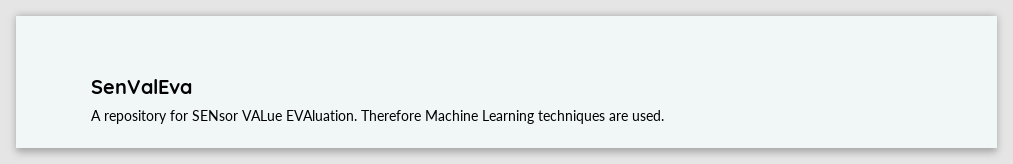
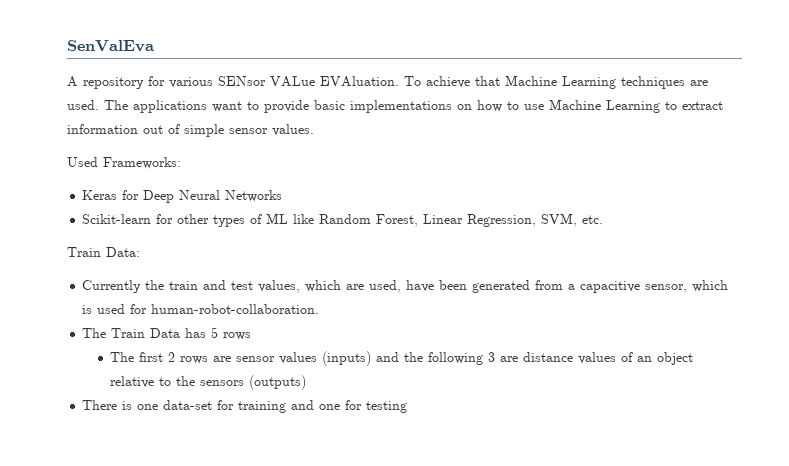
(188, 115) none -> [169,77,213,88] various
[361,110,421,121] Therefore -> [404,76,500,88] To achieve that
(664, 115) none -> [104,99,723,113] [67,124,314,137] [67,157,181,169] [82,190,283,203] [82,213,604,227] [67,247,140,257] [82,280,729,293] [82,304,320,314] [82,327,252,340] [110,351,694,366] [110,375,307,390] [82,400,408,413] The applications want to provide basic implementations on how to use Machine Learning to extract information out of simple sensor values. // Used Frameworks: // Keras for Deep Neural Networks // Scikit-learn for other types of ML like Random Forest, Linear Regression, SVM, etc. // Train Data: // Currently the train and test values, which are used, have been generated from a capacitive sensor, which is used for human-robot-collaboration. // The Train Data has 5 rows // The first 2 rows are sensor values (inputs) and the following 3 are distance values of an object relative to the sensors (outputs) // There is one data-set for training and one for testing

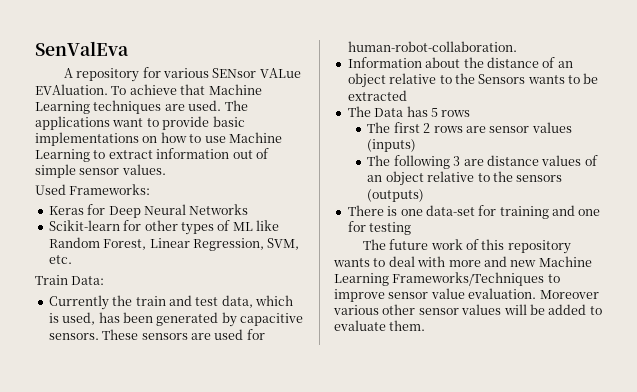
[258,280,729,293] [82,304,320,314] [82,328,146,338] values, which are used, have been generated from a capacitive sensor, which is used for human-robot-collaboration. // The Train -> [221,295,293,308] [48,312,303,327] [48,329,265,340] [347,41,517,52] [347,57,573,68] [347,73,599,88] [347,90,407,101] [347,106,371,117] data, which is used, has been generated by capacitive sensors. These sensors are used for human-robot-collaboration. // Information about the distance of an object relative to the Sensors wants to be extracted // The
[376,352,424,362] and the -> [367,155,391,166] // The
(408, 407) none -> [362,239,571,254] [333,256,592,267] [334,272,560,286] [334,288,599,302] [333,304,602,315] [334,320,426,331] // The future work of this repository wants to deal with more and new Machine Learning Frameworks/Techniques to improve sensor value evaluation. Moreover various other sensor values will be added to evaluate them.

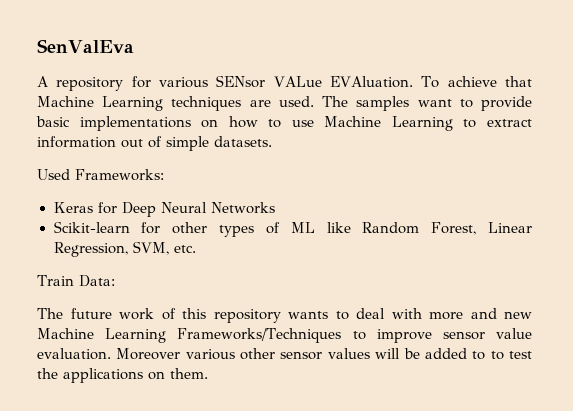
[35,116,110,130] applications -> [356,96,410,111] samples
[79,164,166,175] sensor values. -> [214,136,272,147] datasets.
[48,295,293,310] [48,312,303,327] [48,329,265,340] [347,41,517,52] [347,57,573,68] [347,73,599,88] [347,90,407,101] [347,106,471,117] [367,122,572,133] [367,139,417,152] [367,155,598,169] [367,171,563,186] [367,189,425,202] [347,205,601,219] [347,221,412,235] // Currently the train and test data, which is used, has been generated by capacitive sensors. These sensors are used for human-robot-collaboration. // Information about the distance of an object relative to the Sensors wants to be extracted // The Data has 5 rows // The first 2 rows are sensor values (inputs) // The following 3 are distance values of an object relative to the sensors (outputs) // There is one data-set for training and one for testing -> (115, 281) none
[334,320,386,331] evaluate -> [490,351,533,360] [37,368,165,383] to test the applications on

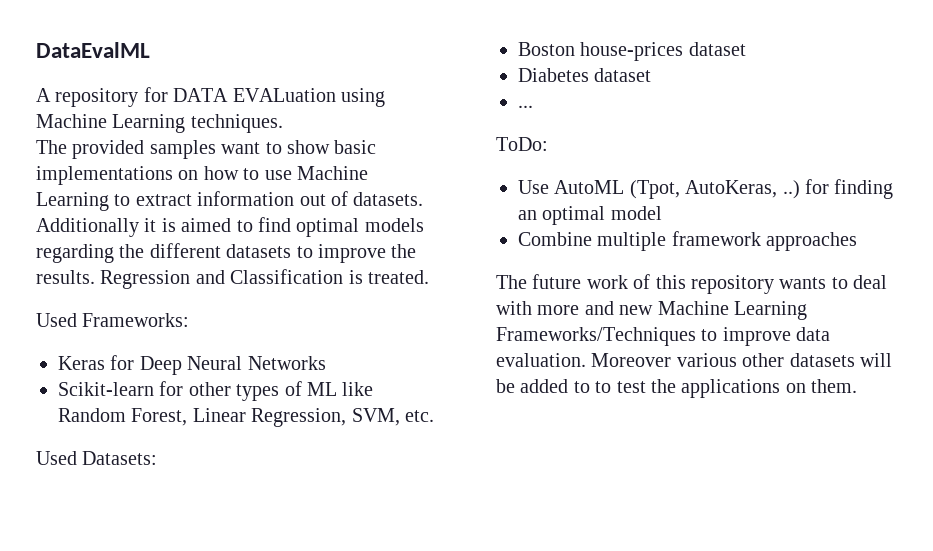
[37,39,134,53] SenValEva -> [36,42,150,58] DataEvalML
[159,75,532,88] [37,96,349,111] various SENsor VALue EVAluation. To achieve that Machine Learning techniques are used. The -> [173,88,385,107] [36,114,283,133] [36,140,145,159] DATA EVALuation using Machine Learning techniques. // The provided
[481,96,532,111] provide -> [287,140,330,154] show
[166,136,209,151] simple -> (348, 198) none
(272, 141) none -> [36,217,424,237] [36,243,417,263] [36,269,429,289] Additionally it is aimed to find optimal models regarding the different datasets to improve the results. Regression and Classification is treated.
[37,275,115,287] Train Data: -> [36,451,158,465] [518,42,746,61] [518,68,652,82] [518,105,533,108] [496,137,548,151] [518,179,894,199] [518,206,662,225] [518,231,858,251] Used Datasets: // Boston house-prices dataset // Diabetes dataset // ... // ToDo: // Use AutoML (Tpot, AutoKeras, ..) for finding an optimal model // Combine multiple framework approaches
[442,328,532,340] sensor value -> [796,327,831,341] data
[280,348,370,360] sensor values -> [789,353,855,367] datasets

